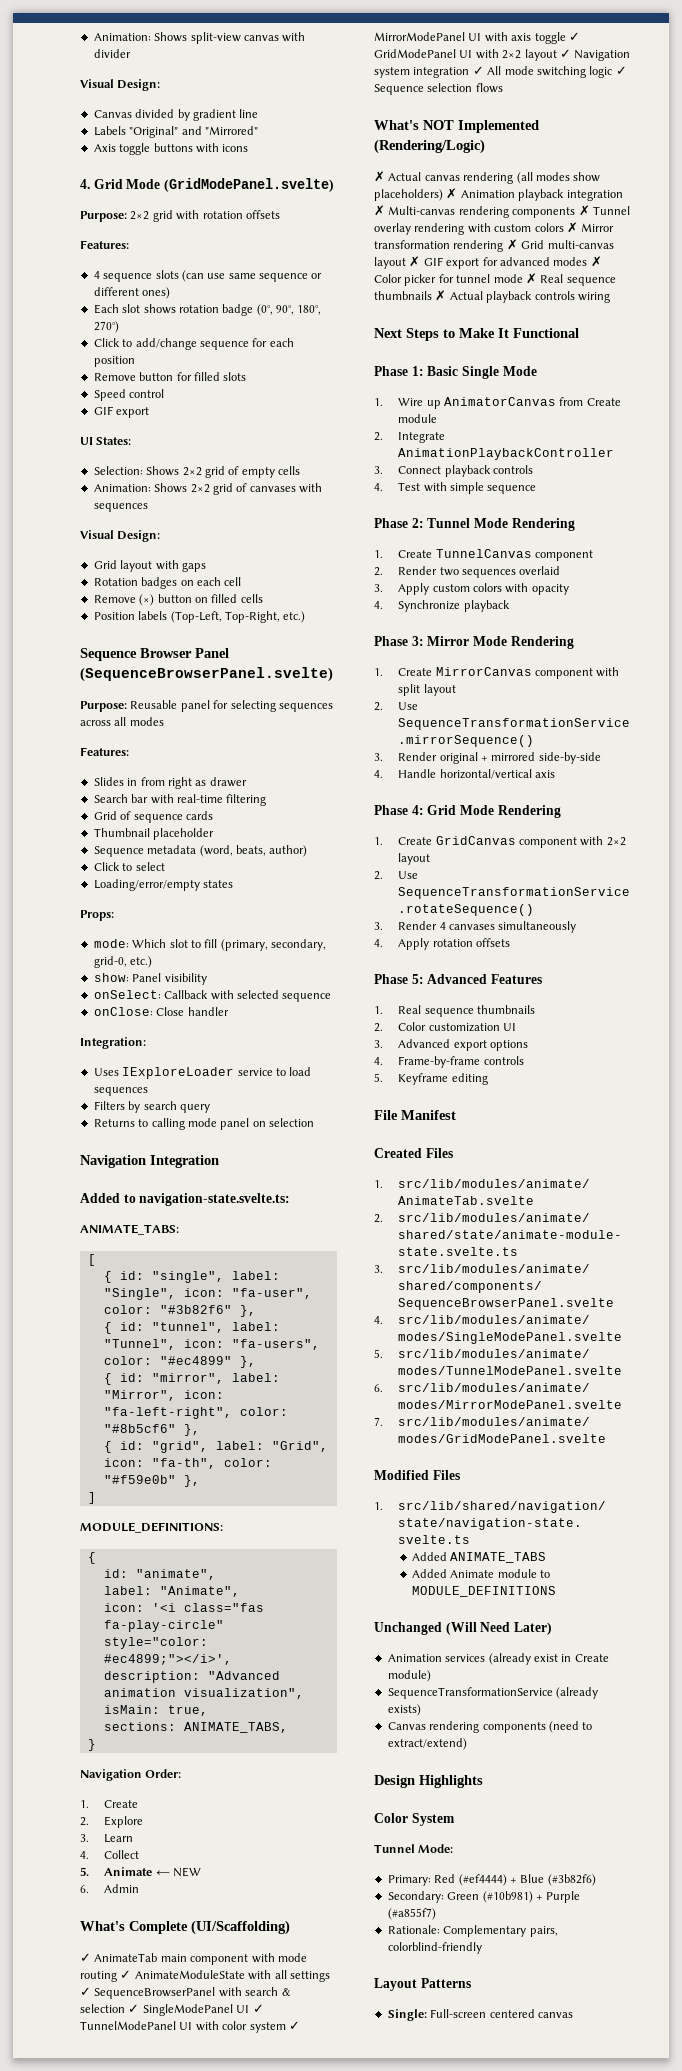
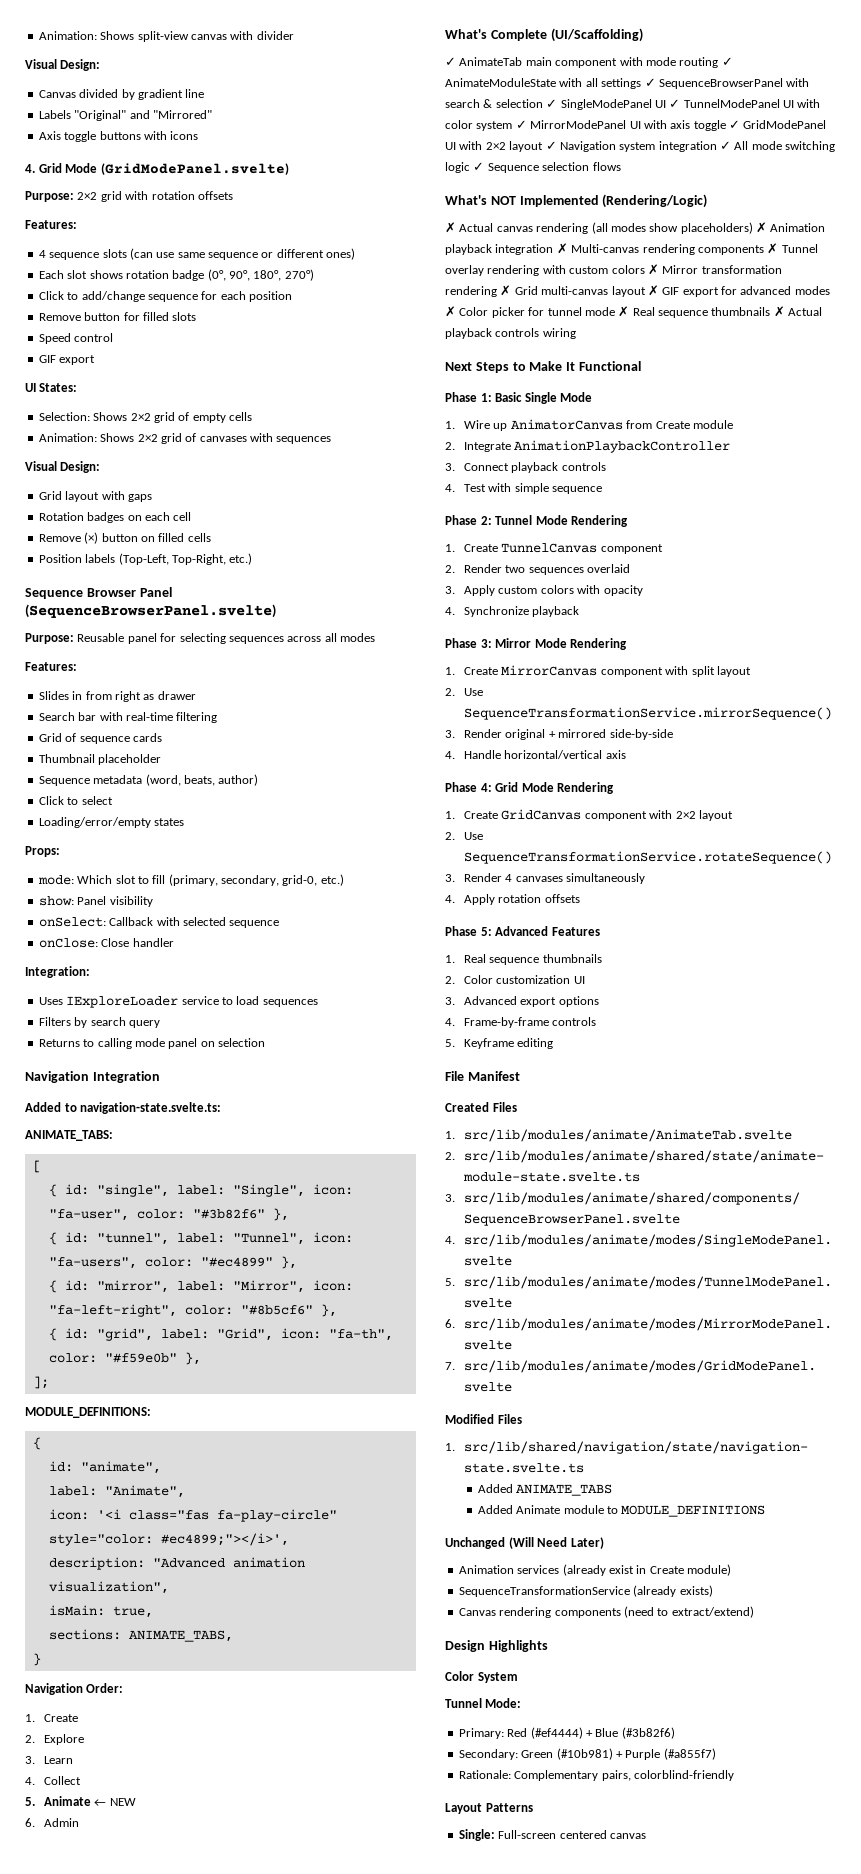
[87,1492,96,1504] ] -> [32,1376,49,1389] ];

